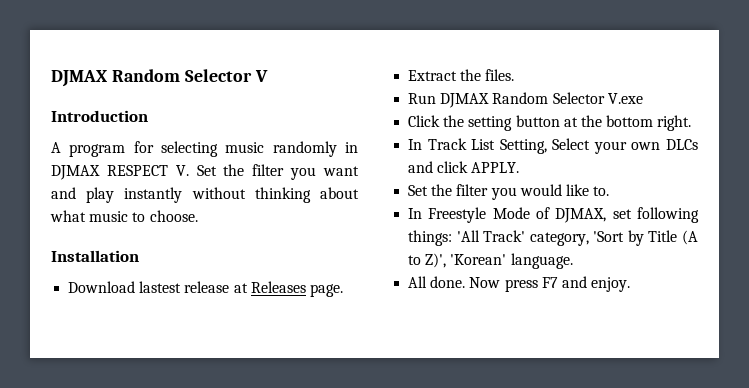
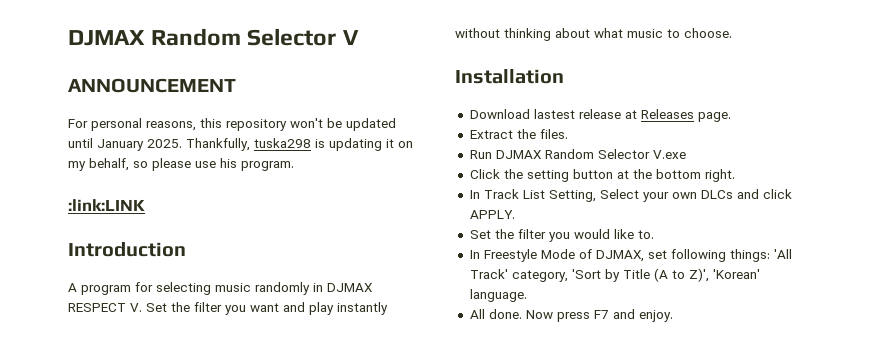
(268, 76) none -> [68,78,236,93] [68,118,396,131] [68,138,413,151] [68,158,294,171] [68,199,145,211] // ANNOUNCEMENT // For personal reasons, this repository won't be updated until January 2025. Thankfully, tuska298 is updating it on my behalf, so please use his program. // :link:LINK

